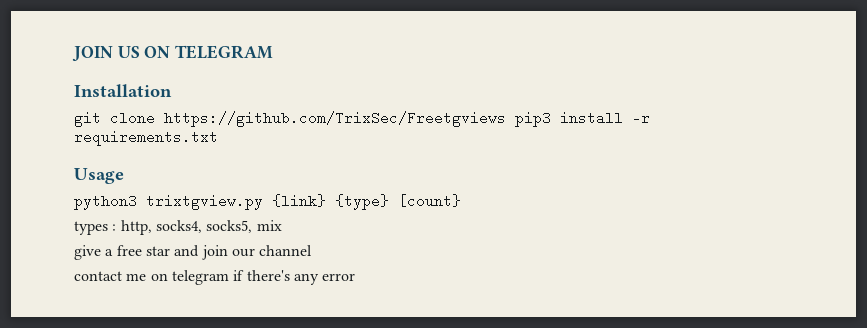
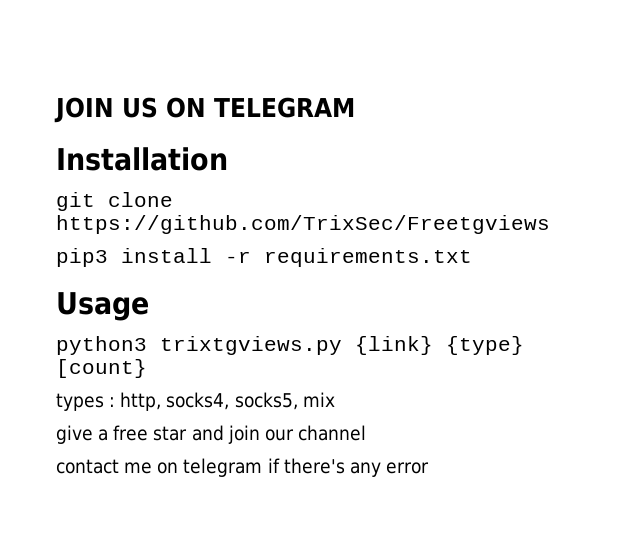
(506, 119) none -> (550, 224) //
[146,194,263,210] trixtgview.py -> [160,336,342,355] trixtgviews.py

